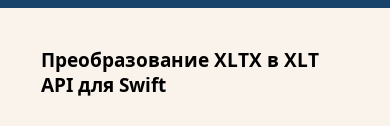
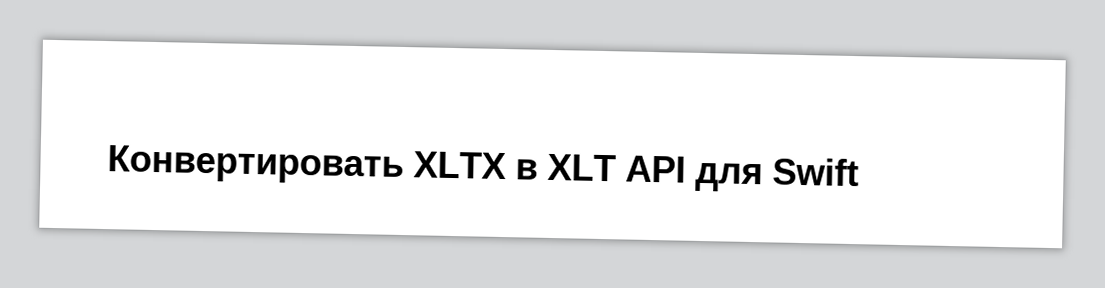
[41,51,209,72] Преобразование -> [107,145,404,186] Конвертировать

